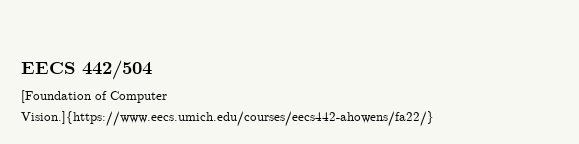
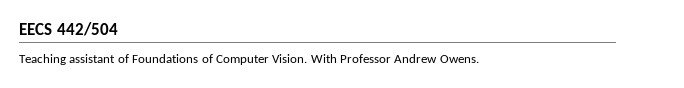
[21,90,167,103] [21,111,434,127] [Foundation of Computer Vision.]{https://www.eecs.umich.edu/courses/eecs442-ahowens/fa22/} -> [19,54,479,65] Teaching assistant of Foundations of Computer Vision. With Professor Andrew Owens.

